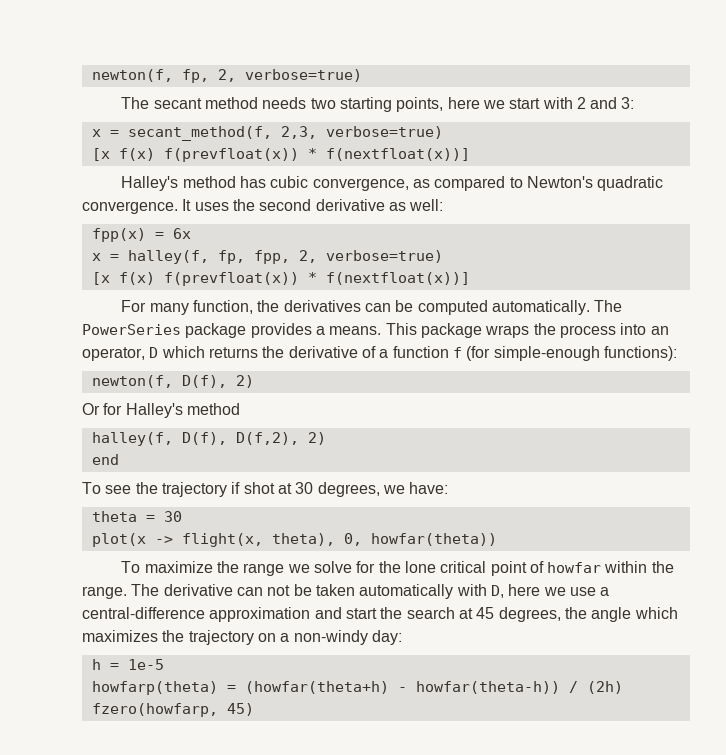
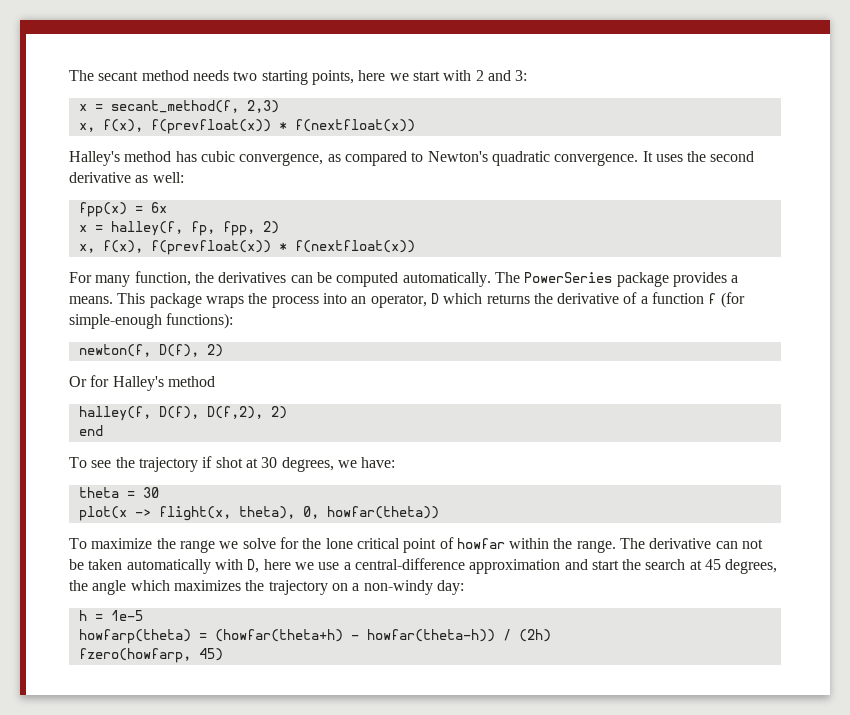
[91,69,362,83] newton(f, fp, 2, verbose=true) // -> (69, 75) none
[280,126,443,139] [91,148,470,162] 2,3, verbose=true) // [x f(x) f(prevfloat(x)) * f(nextfloat(x))] -> [246,100,279,113] [78,119,415,134] 2,3) // x, f(x), f(prevfloat(x)) * f(nextfloat(x))
[298,250,443,263] [91,272,470,286] 2, verbose=true) // [x f(x) f(prevfloat(x)) * f(nextfloat(x))] -> [262,221,279,234] [78,240,415,255] 2) // x, f(x), f(prevfloat(x)) * f(nextfloat(x))

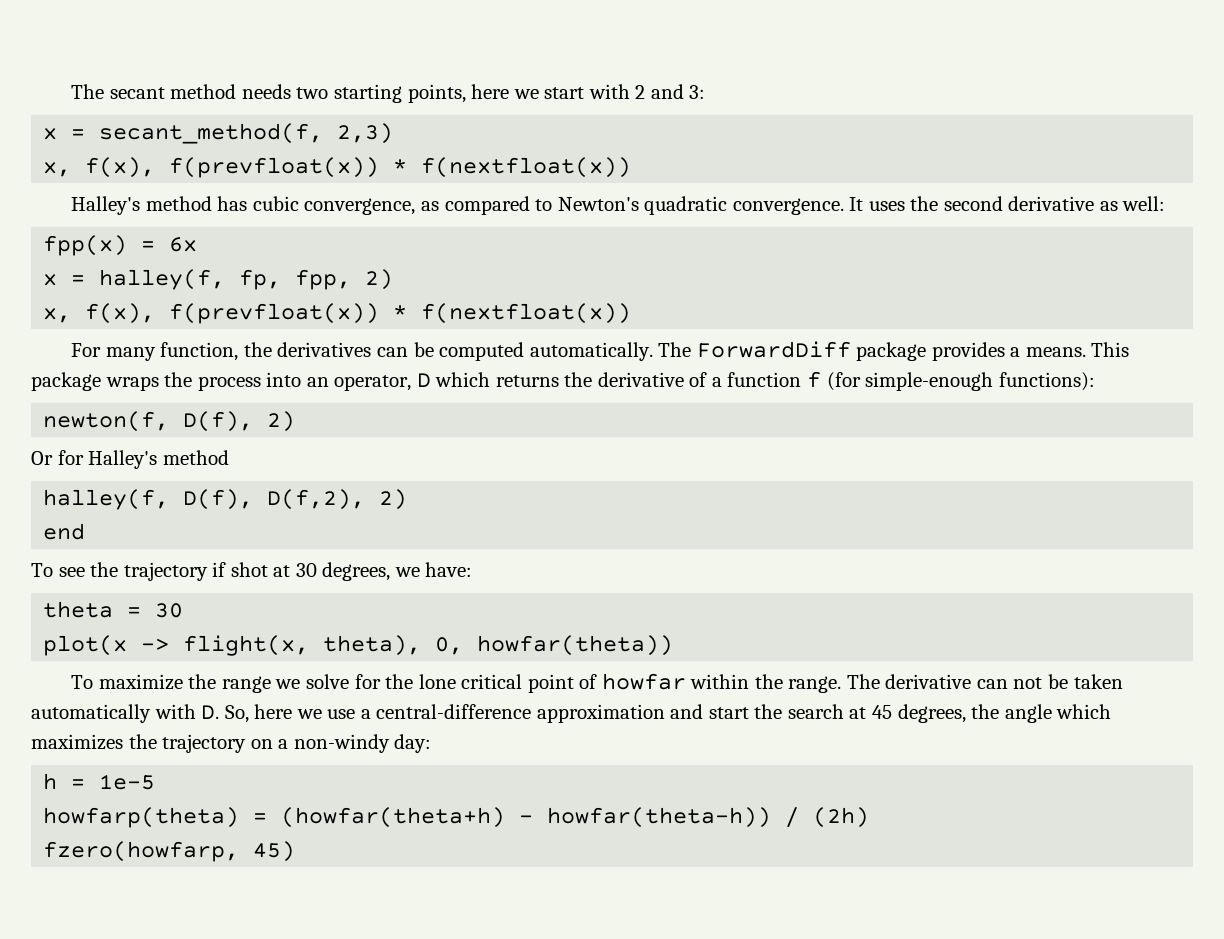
[524,272,613,283] PowerSeries -> [696,341,851,358] ForwardDiff
[247,559,260,573] D, -> [201,705,249,723] D. So,

